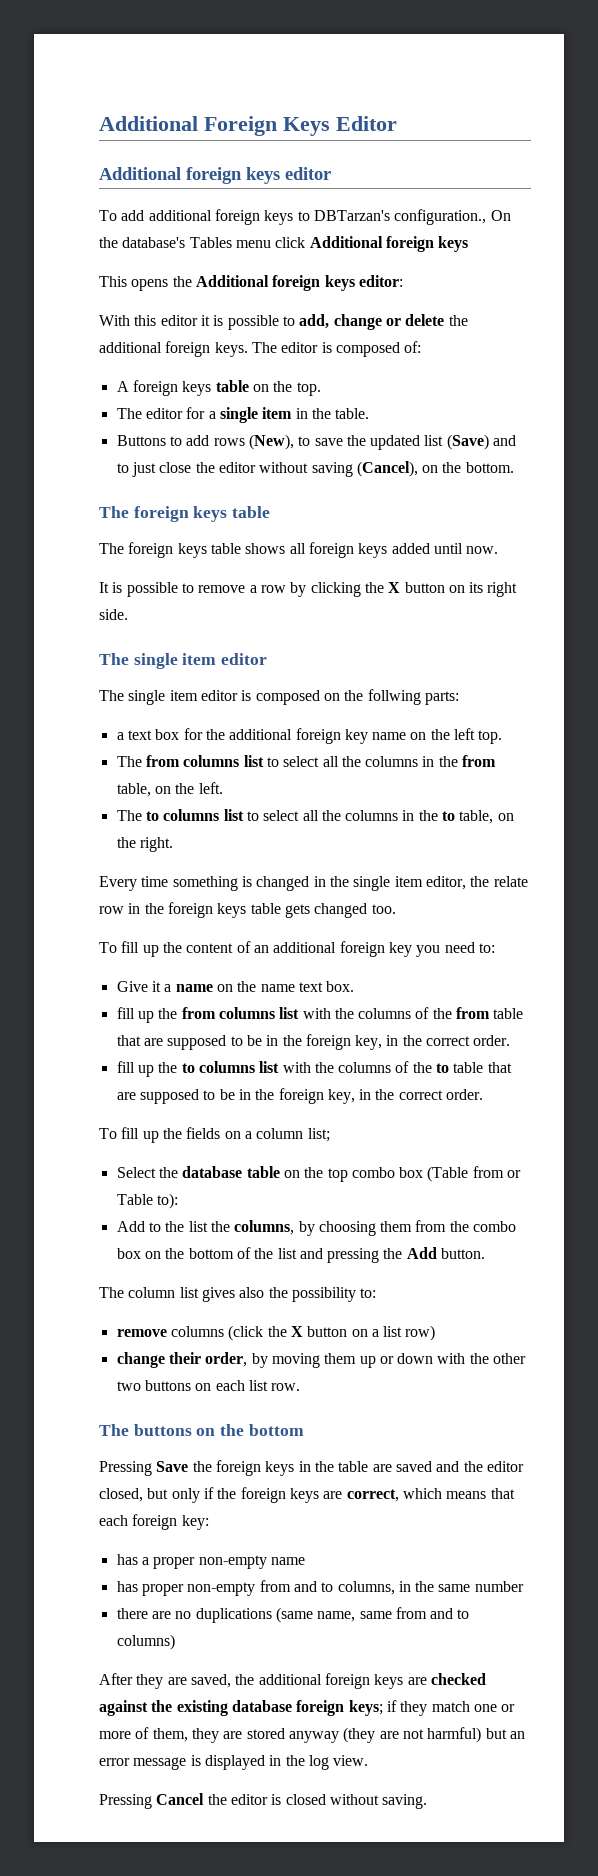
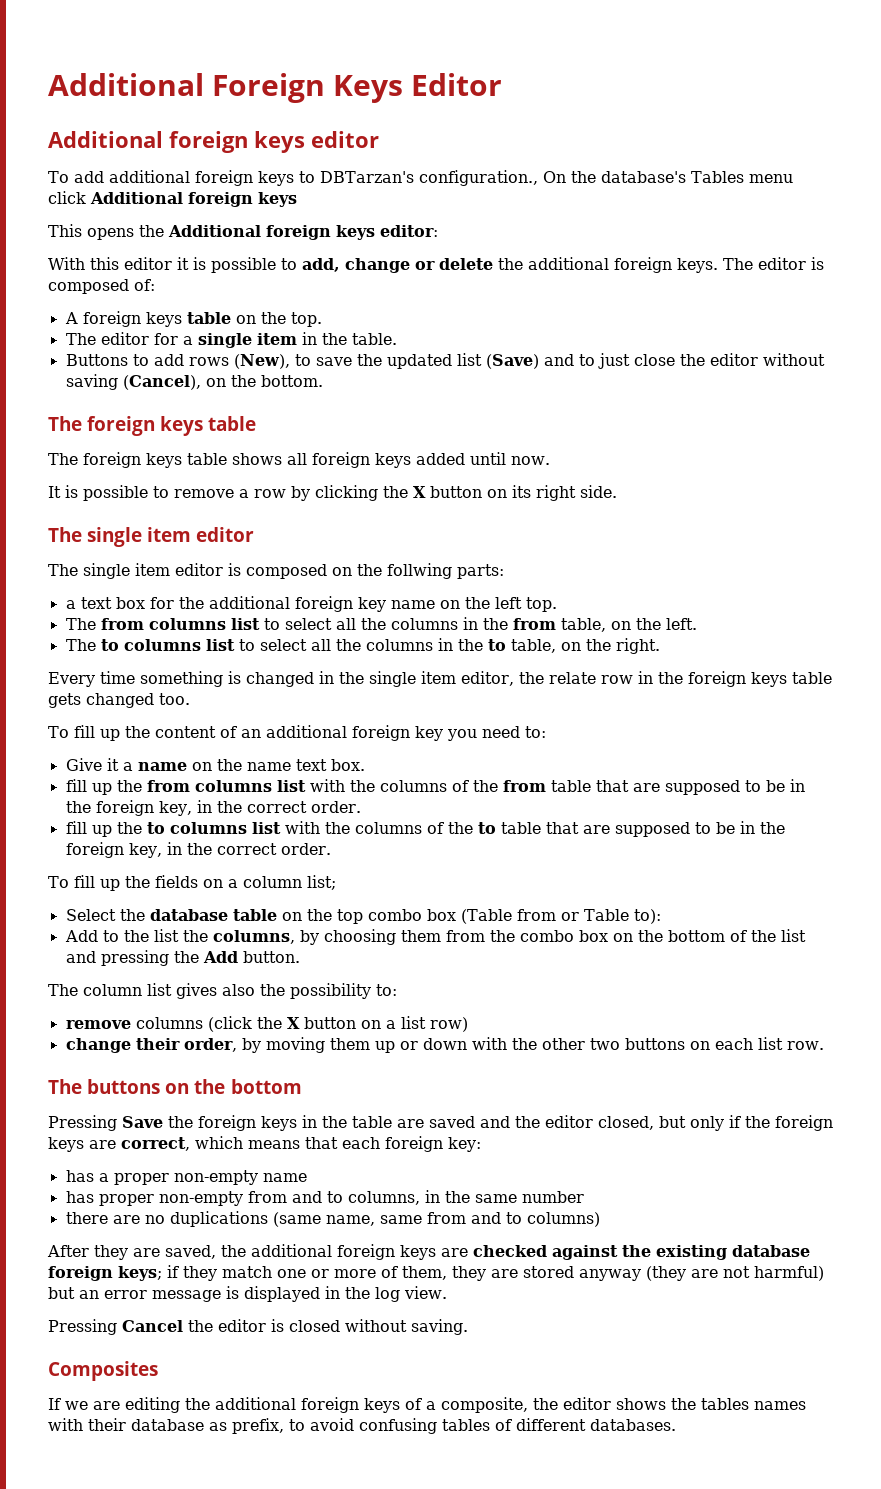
(428, 1801) none -> [48,1361,158,1381] [48,1397,806,1413] [48,1418,676,1434] // Composites // If we are editing the additional foreign keys of a composite, the editor shows the tables names with their database as prefix, to avoid confusing tables of different databases.

